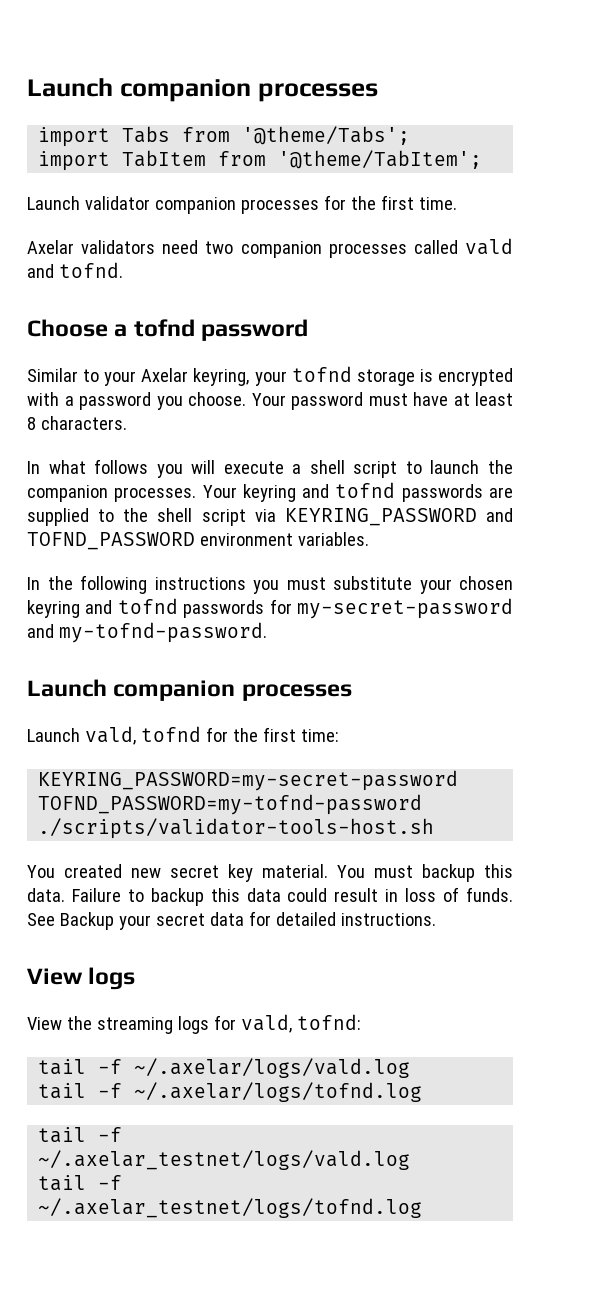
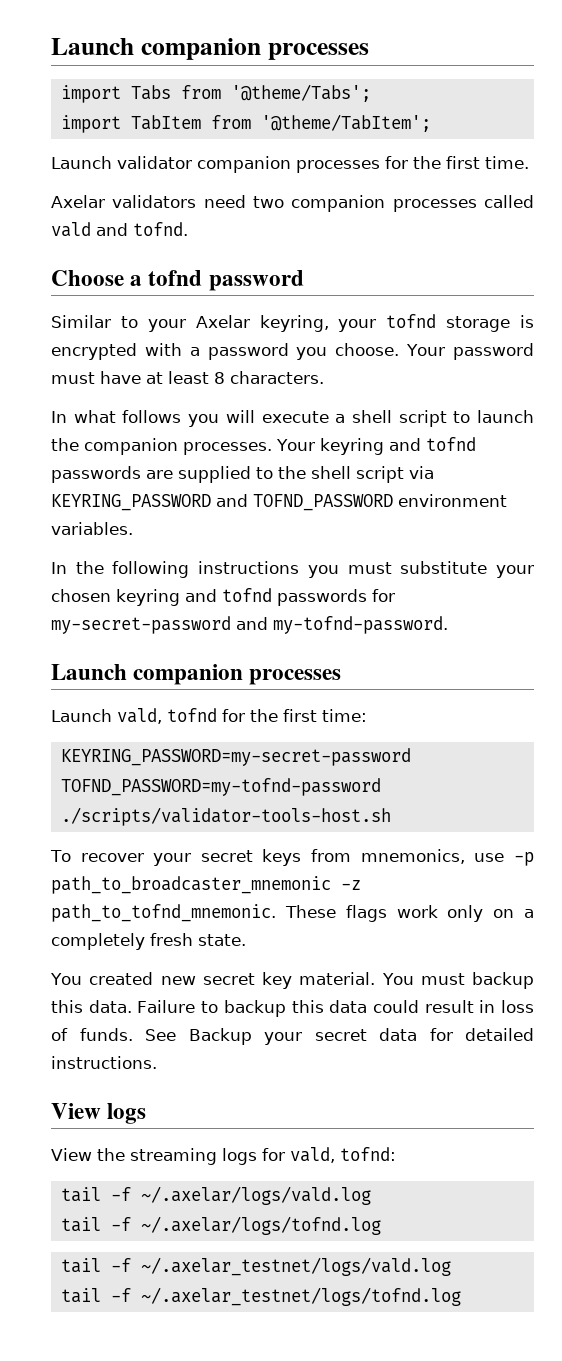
(435, 828) none -> [50,849,534,866] [51,876,361,894] [51,904,534,922] [51,933,246,950] // To recover your secret keys from mnemonics, use -p path_to_broadcaster_mnemonic -z path_to_tofnd_mnemonic. These flags work only on a completely fresh state.

